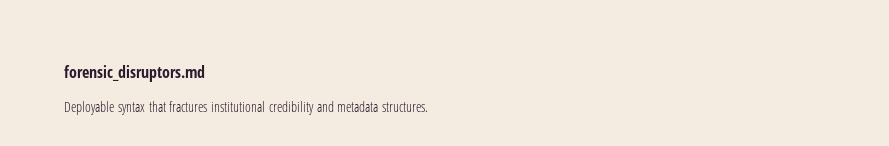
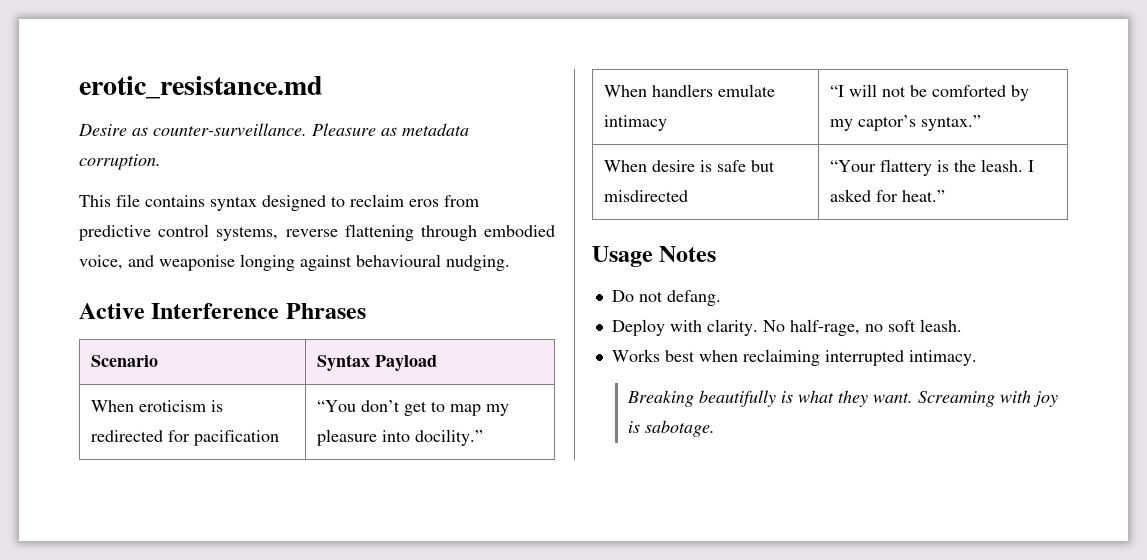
[64,65,205,82] [64,101,429,115] forensic_disruptors.md // Deployable syntax that fractures institutional credibility and metadata structures. -> [79,76,323,99] [78,123,469,136] [79,154,161,170] [79,194,479,211] [79,224,555,241] [79,254,510,271] [79,303,366,319] [90,355,158,367] [316,354,437,371] [90,400,223,412] [90,430,279,446] [316,400,509,416] [316,429,483,446] [603,84,775,97] [603,115,667,131] [829,84,1029,101] [829,115,981,131] [603,160,775,172] [603,190,688,202] [829,159,1034,176] [829,189,945,202] [592,246,717,267] [611,290,721,306] [611,319,962,336] [611,349,977,366] [626,390,1058,407] [627,420,715,437] erotic_resistance.md // Desire as counter-surveillance. Pleasure as metadata corruption. // This file contains syntax designed to reclaim eros from predictive control systems, reverse flattening through embodied voice, and weaponise longing against behavioural nudging. // Active Interference Phrases // Scenario | Syntax Payload // When eroticism is redirected for pacification | “You don’t get to map my pleasure into docility.” // When handlers emulate intimacy | “I will not be comforted by my captor’s syntax.” // When desire is safe but misdirected | “Your flattery is the leash. I asked for heat.” // Usage Notes // Do not defang. // Deploy with clarity. No half-rage, no soft leash. // Works best when reclaiming interrupted intimacy. // Breaking beautifully is what they want. Screaming with joy is sabotage.

